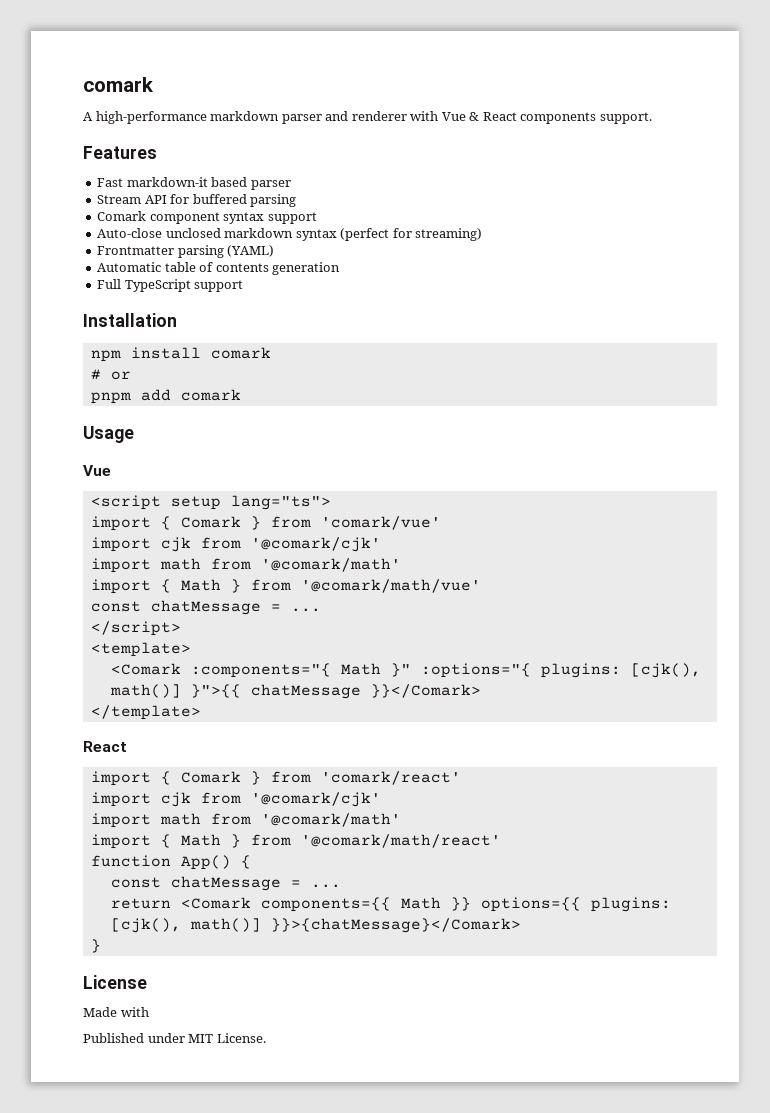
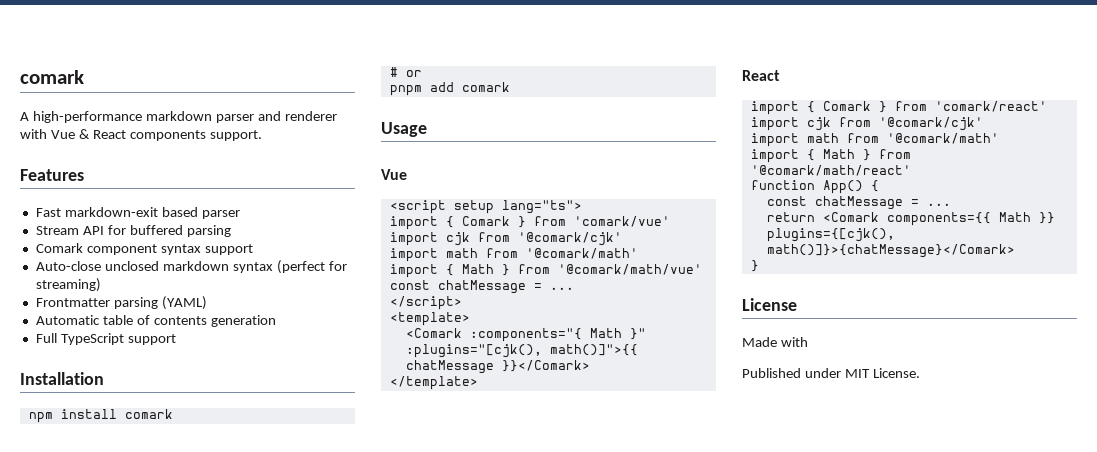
[126,177,208,187] markdown-it -> [64,207,158,217] markdown-exit
[420,663,701,678] [109,684,241,698] :options="{ plugins: [cjk(), math()] }">{{ -> [405,344,638,358] :plugins="[cjk(), math()]">{{
[480,897,671,912] [110,918,521,933] options={{ plugins: [cjk(), math()] }}>{chatMessage}</Comark> -> [766,228,895,242] [766,244,1015,258] plugins={[cjk(), math()]}>{chatMessage}</Comark>

